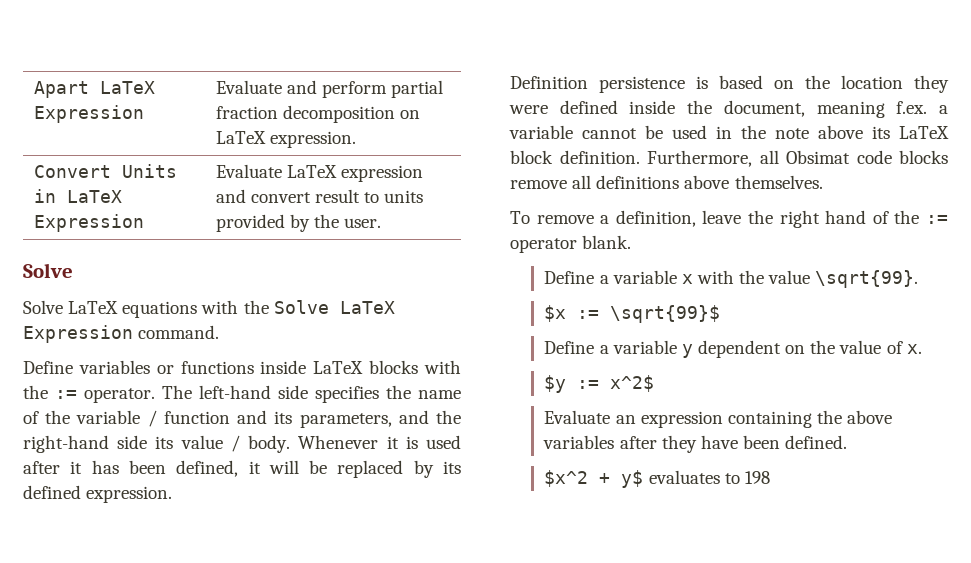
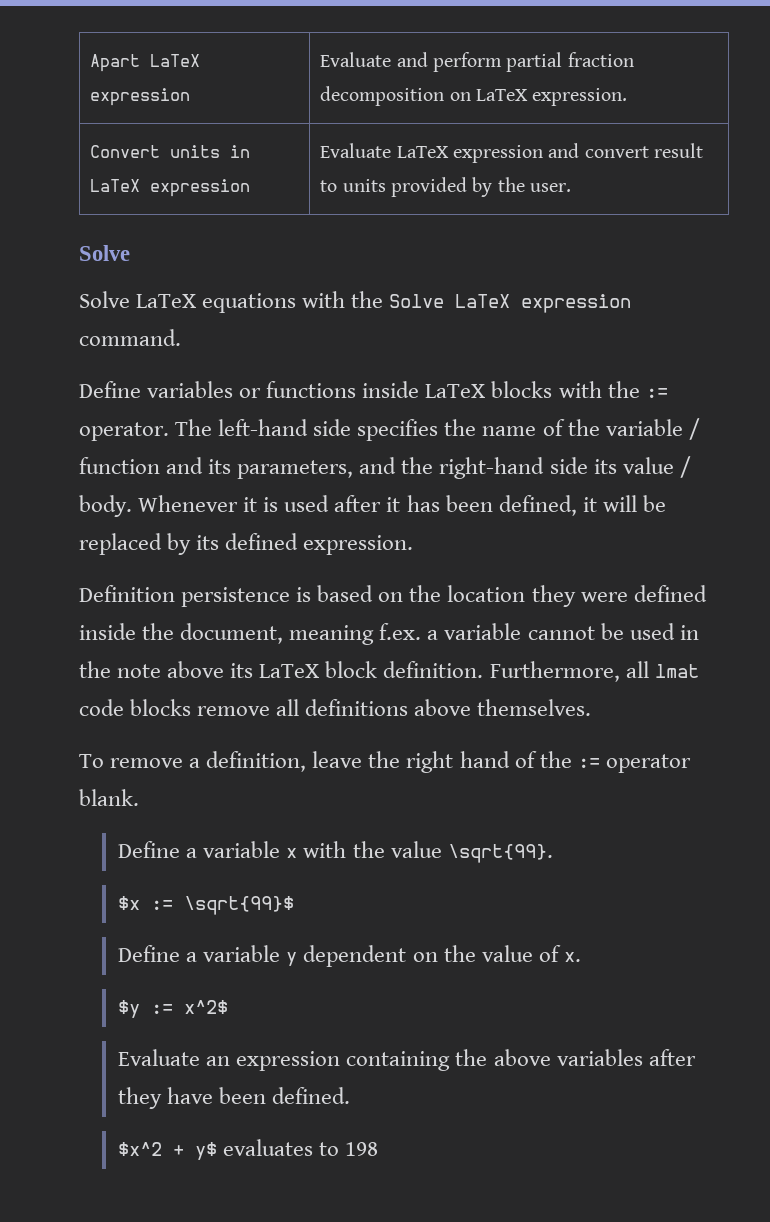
[33,105,144,123] Expression -> [90,88,191,106] expression
[121,164,177,178] Units -> [170,145,221,158] units
[33,214,144,232] Expression -> [150,179,251,197] expression
[23,325,133,343] Expression -> [521,294,632,313] expression
[786,150,850,164] Obsimat -> [654,664,699,678] lmat

